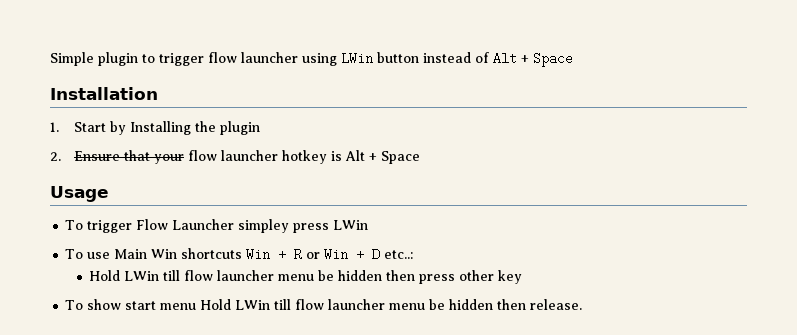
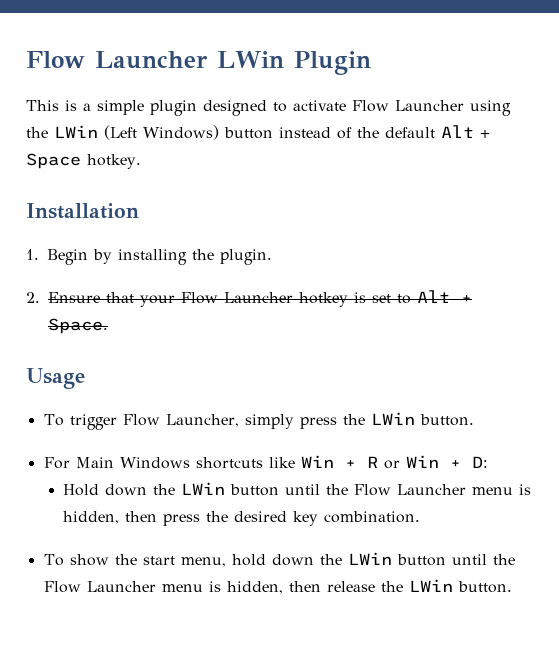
[50,52,373,66] Simple plugin to trigger flow launcher using LWin -> [26,51,371,75] [26,100,511,116] [26,125,219,140] Flow Launcher LWin Plugin // This is a simple plugin designed to activate Flow Launcher using the LWin (Left Windows)
[493,52,573,67] Alt + Space -> [357,125,490,138] [26,153,141,169] the default Alt + Space hotkey.
[73,121,260,135] Start by Installing the plugin -> [47,249,272,265] Begin by installing the plugin.
[187,150,420,164] flow launcher hotkey is Alt + Space -> [181,290,472,307] [48,318,108,334] Flow Launcher hotkey is set to Alt + Space.
[172,219,369,233] [65,248,243,259] Launcher simpley press LWin // To use Main Win shortcuts -> [165,412,474,429] [43,457,295,469] Launcher, simply press the LWin button. // For Main Windows shortcuts like
[372,248,414,261] [89,270,495,284] D etc..: // Hold LWin till flow launcher menu be hidden then press other -> [471,456,488,468] [63,482,532,496] [63,511,288,526] D: // Hold down the LWin button until the Flow Launcher menu is hidden, then press the desired
(523, 277) none -> [324,511,421,523] combination.
[125,299,583,310] start menu Hold LWin till flow launcher menu be hidden then release. -> [114,552,515,567] [43,579,512,594] the start menu, hold down the LWin button until the Flow Launcher menu is hidden, then release the LWin button.

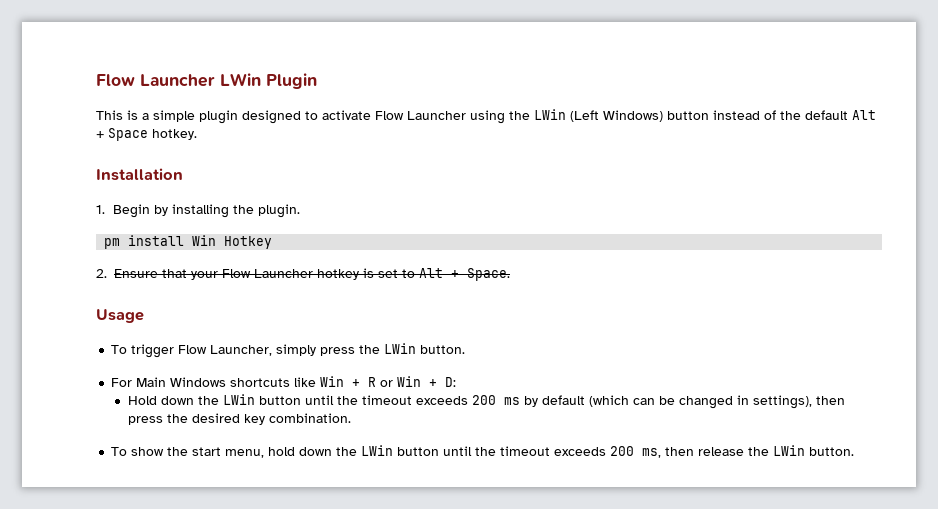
(272, 257) none -> [104,235,273,249] // pm install Win Hotkey
[354,484,532,496] [63,511,120,524] Flow Launcher menu is hidden, -> [362,395,813,409] timeout exceeds 200 ms by default (which can be changed in settings),
[43,581,283,594] Flow Launcher menu is hidden, -> [500,446,662,458] timeout exceeds 200 ms,

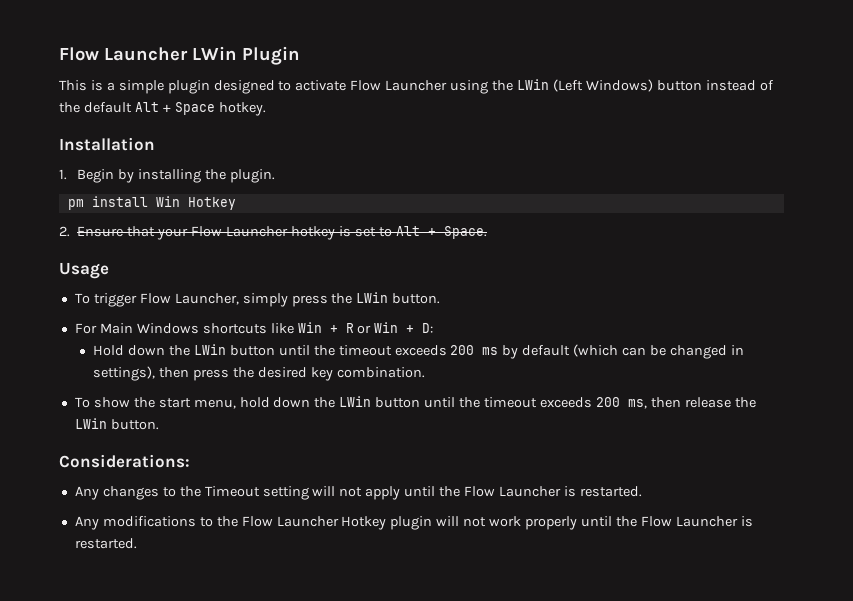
(855, 451) none -> [59,454,190,468] [74,486,642,500] [74,516,753,530] [74,538,137,549] // Considerations: // Any changes to the Timeout setting will not apply until the Flow Launcher is restarted. // Any modifications to the Flow Launcher Hotkey plugin will not work properly until the Flow Launcher is restarted.

